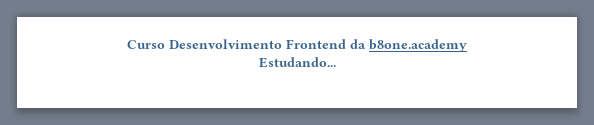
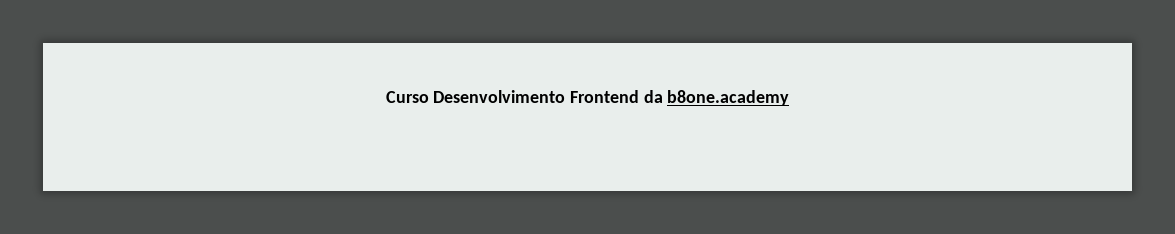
[258,57,336,68] Estudando... -> (790, 98) none

